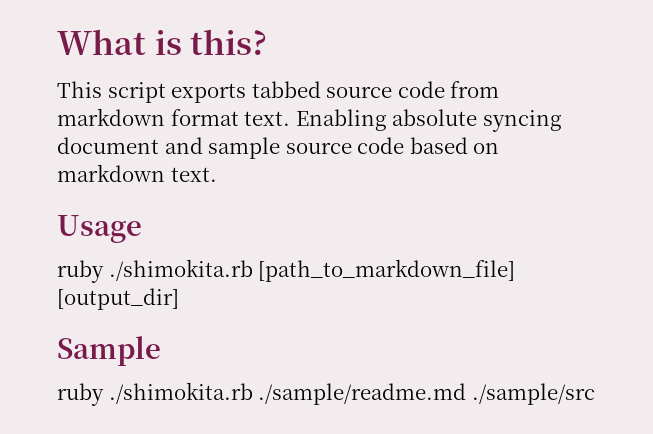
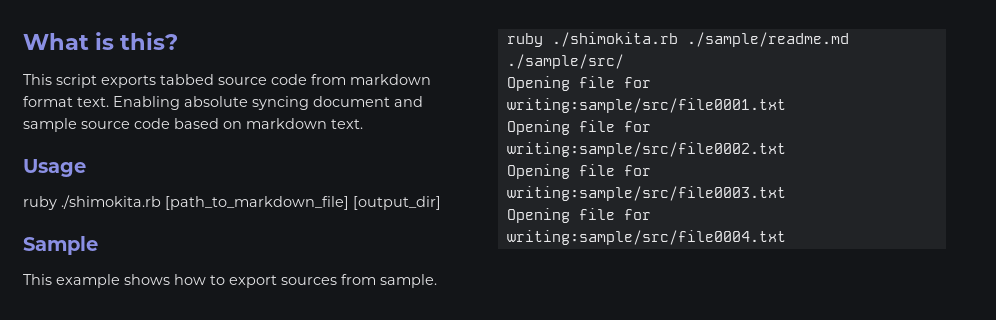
[57,382,595,406] ruby ./shimokita.rb ./sample/readme.md ./sample/src -> [23,274,437,288] [506,32,849,47] [506,54,624,69] [506,76,651,91] [506,98,786,113] [506,120,651,135] [506,142,786,157] [506,164,651,179] [506,186,786,201] [506,208,651,223] [506,230,786,245] This example shows how to export sources from sample. // ruby ./shimokita.rb ./sample/readme.md ./sample/src/ // Opening file for writing:sample/src/file0001.txt // Opening file for writing:sample/src/file0002.txt // Opening file for writing:sample/src/file0003.txt // Opening file for writing:sample/src/file0004.txt

